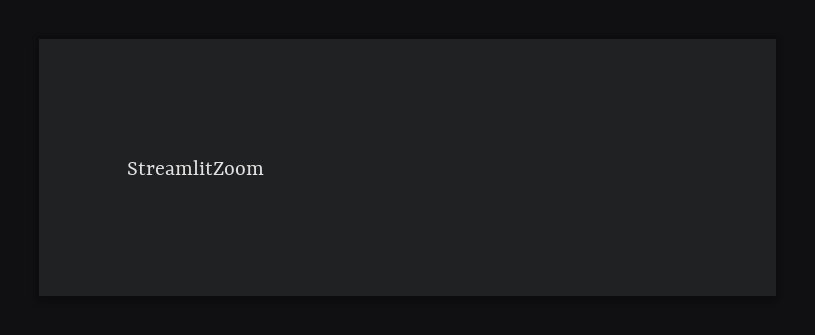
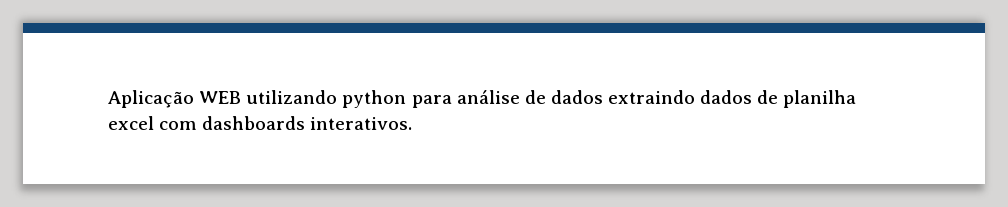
[127,160,264,175] StreamlitZoom -> [108,90,857,108] [108,116,413,130] Aplicação WEB utilizando python para análise de dados extraindo dados de planilha excel com dashboards interativos.

